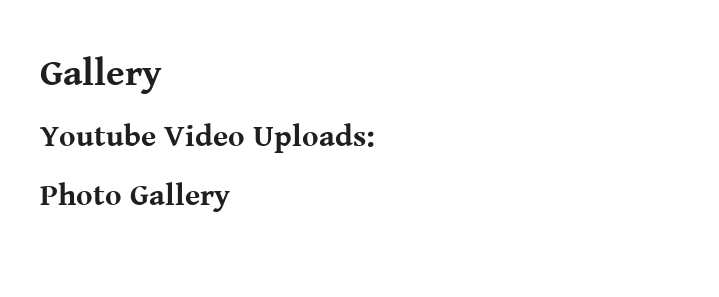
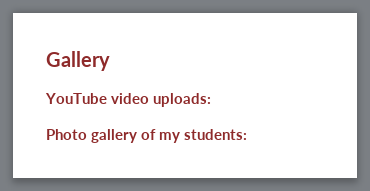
[40,123,376,153] [40,182,231,212] Youtube Video Uploads: // Photo Gallery -> [45,93,212,107] [46,129,248,143] YouTube video uploads: // Photo gallery of my students:

